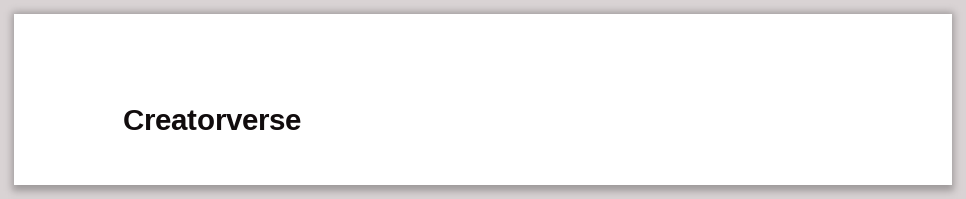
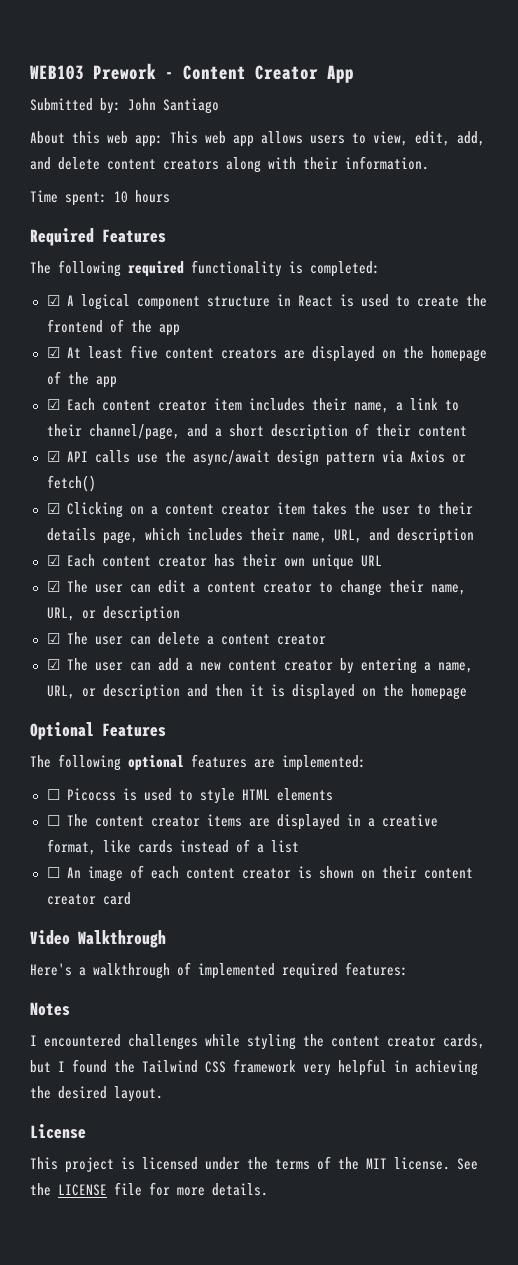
[123,110,301,130] Creatorverse -> [30,63,354,83] [30,98,219,114] [30,131,485,147] [30,156,429,173] [30,190,170,206] [30,228,166,246] [30,260,380,277] [46,294,487,310] [46,319,180,336] [46,345,487,362] [46,371,117,388] [46,398,459,413] [46,423,467,440] [46,450,466,466] [46,475,96,492] [46,502,473,518] [46,528,474,544] [46,554,382,570] [46,580,466,596] [46,606,180,622] [46,632,326,645] [46,658,473,674] [46,684,467,700] [30,722,166,740] [30,754,366,771] [46,788,333,804] [46,814,438,830] [46,839,299,855] [46,865,473,882] [46,892,131,905] [30,930,166,948] [30,962,408,979] [30,1002,70,1016] [30,1034,485,1050] [30,1059,478,1076] [30,1086,163,1102] [30,1124,86,1139] [30,1156,478,1173] [30,1182,268,1196] WEB103 Prework - Content Creator App // Submitted by: John Santiago // About this web app: This web app allows users to view, edit, add, and delete content creators along with their information. // Time spent: 10 hours // Required Features // The following required functionality is completed: // ☑ A logical component structure in React is used to create the frontend of the app // ☑ At least five content creators are displayed on the homepage of the app // ☑ Each content creator item includes their name, a link to their channel/page, and a short description of their content // ☑ API calls use the async/await design pattern via Axios or fetch() // ☑ Clicking on a content creator item takes the user to their details page, which includes their name, URL, and description // ☑ Each content creator has their own unique URL // ☑ The user can edit a content creator to change their name, URL, or description // ☑ The user can delete a content creator // ☑ The user can add a new content creator by entering a name, URL, or description and then it is displayed on the homepage // Optional Features // The following optional features are implemented: // ☐ Picocss is used to style HTML elements // ☐ The content creator items are displayed in a creative format, like cards instead of a list // ☐ An image of each content creator is shown on their content creator card // Video Walkthrough // Here's a walkthrough of implemented required features: // Notes // I encountered challenges while styling the content creator cards, but I found the Tailwind CSS framework very helpful in achieving the desired layout. // License // This project is licensed under the terms of the MIT license. See the LICENSE file for more details.

